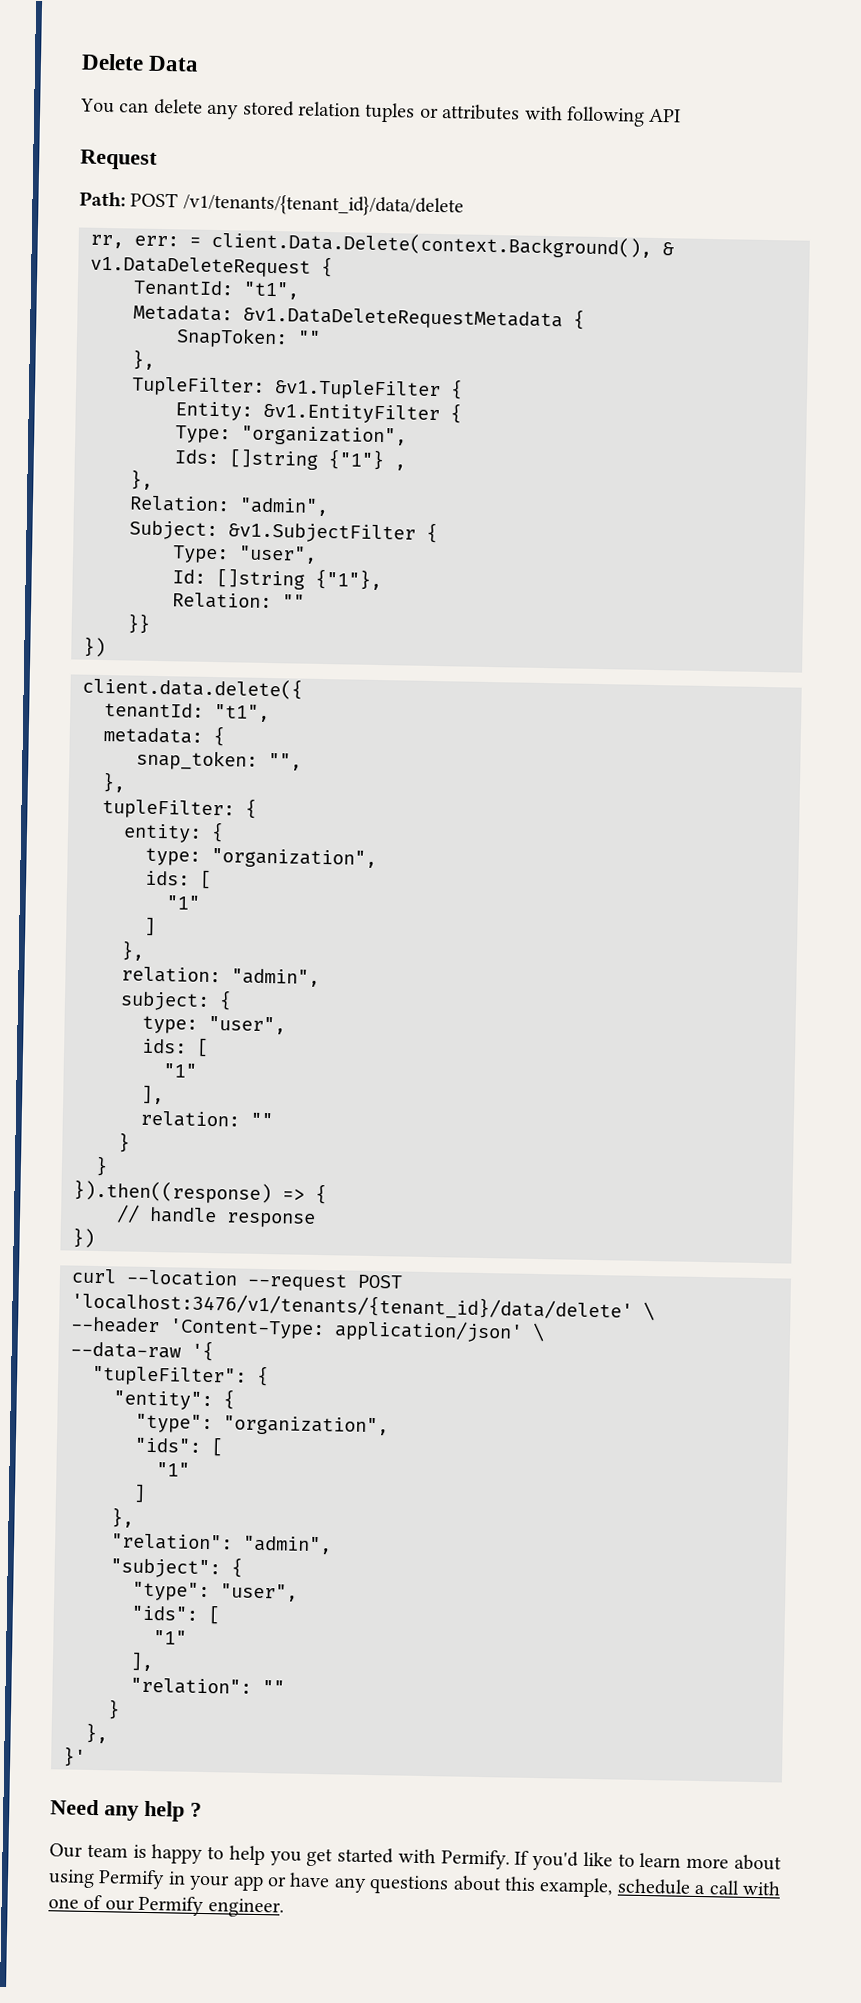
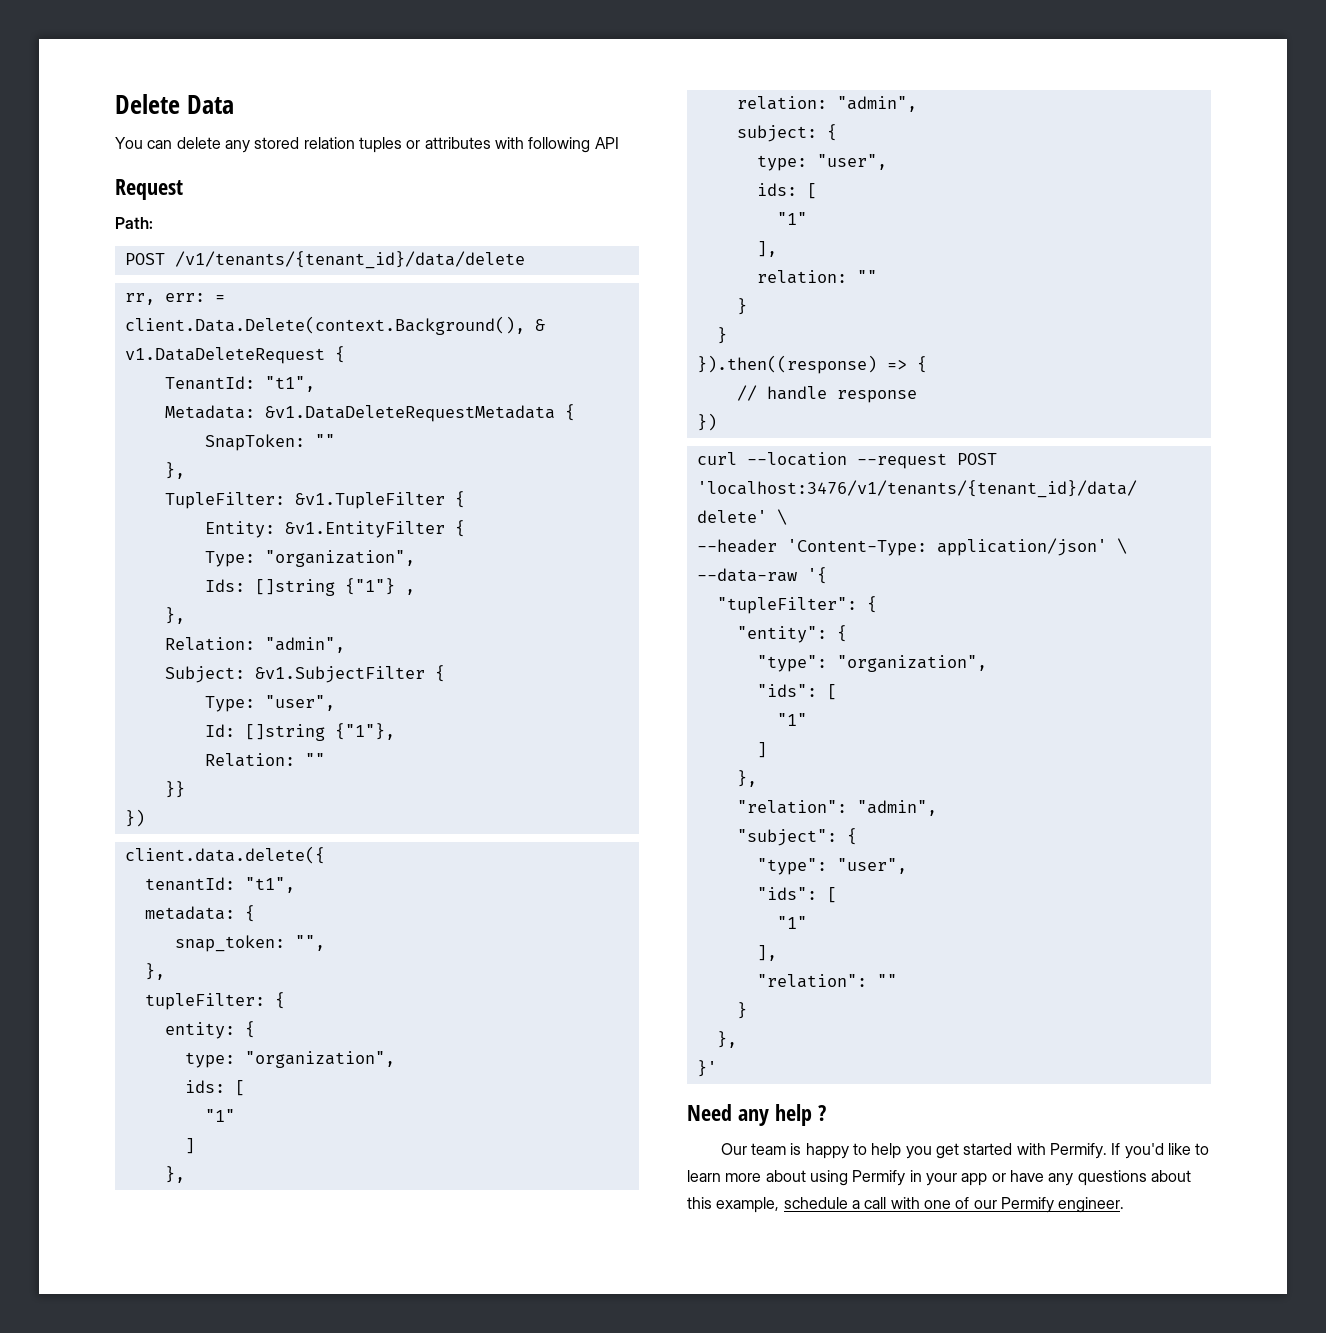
(126, 199) none -> (153, 223) //

